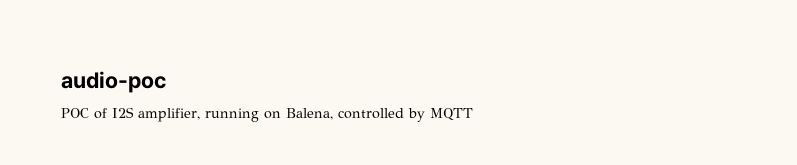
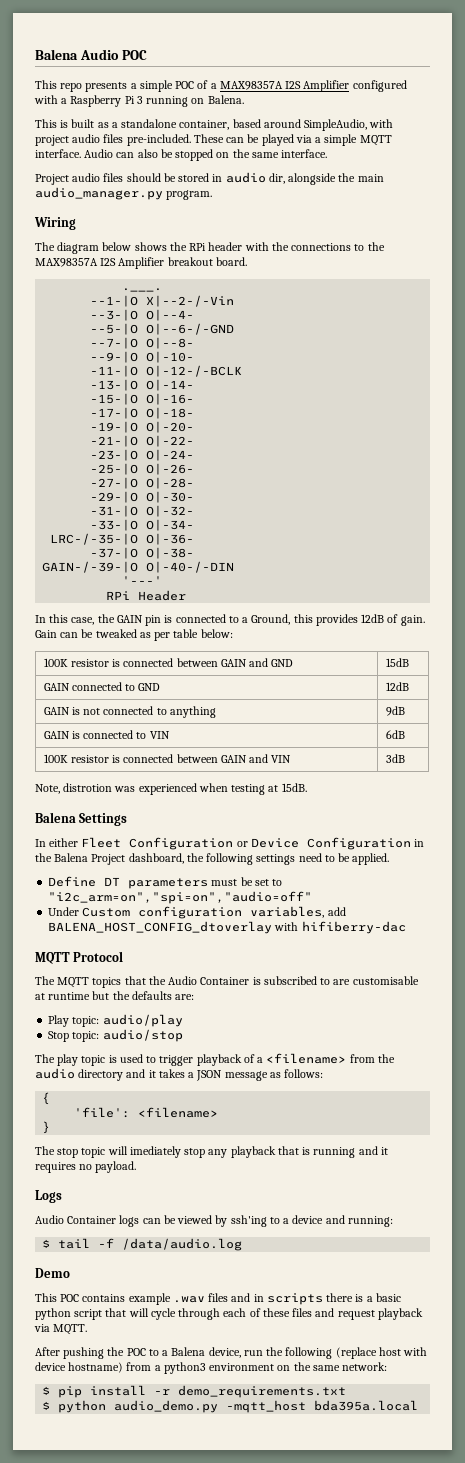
[61,71,166,93] [61,107,473,122] audio-poc // POC of I2S amplifier, running on Balena, controlled by MQTT -> [35,49,147,60] [35,80,407,92] [34,95,244,107] [35,119,394,131] [35,134,392,146] [35,149,328,161] [35,172,384,185] [35,187,213,200] [34,217,76,230] [35,242,385,254] [35,257,247,269] [122,288,163,292] [90,295,235,307] [90,309,195,321] [90,323,235,335] [90,337,195,349] [90,351,195,363] [90,365,243,377] [90,379,195,391] [90,393,195,405] [90,407,195,419] [90,421,195,433] [90,435,195,447] [90,449,195,461] [90,463,195,475] [90,477,195,489] [90,491,195,503] [90,505,195,517] [90,519,195,531] [50,533,195,545] [90,547,195,559] [42,561,235,573] [122,576,163,585] [106,590,187,601] [35,614,425,626] [35,629,233,641] [43,658,294,667] [385,658,409,667] [43,682,161,691] [385,682,409,691] [43,706,216,718] [385,706,405,716] [43,730,170,739] [385,730,405,739] [43,754,292,763] [385,754,405,763] [35,783,307,795] [35,812,128,826] [35,837,425,850] [35,853,390,865] [48,876,283,889] [48,891,313,904] [48,906,346,919] [48,921,406,934] [35,951,124,964] [35,976,419,988] [35,991,195,1000] [48,1014,183,1027] [48,1029,183,1042] [35,1053,395,1066] [35,1068,324,1081] [42,1092,51,1105] [74,1107,219,1118] [42,1121,51,1134] [35,1146,388,1158] [35,1161,137,1173] [35,1190,62,1203] [35,1215,393,1227] [42,1238,243,1251] [35,1268,70,1278] [35,1293,401,1305] [35,1308,423,1320] [34,1324,88,1335] [35,1347,428,1359] [35,1362,388,1374] [42,1385,347,1398] [42,1400,419,1413] Balena Audio POC // This repo presents a simple POC of a MAX98357A I2S Amplifier configured with a Raspberry Pi 3 running on Balena. // This is built as a standalone container, based around SimpleAudio, with project audio files pre-included. These can be played via a simple MQTT interface. Audio can also be stopped on the same interface. // Project audio files should be stored in audio dir, alongside the main audio_manager.py program. // Wiring // The diagram below shows the RPi header with the connections to the MAX98357A I2S Amplifier breakout board. // .___. // --1-|O X|--2-/-Vin // --3-|O O|--4- // --5-|O O|--6-/-GND // --7-|O O|--8- // --9-|O O|-10- // -11-|O O|-12-/-BCLK // -13-|O O|-14- // -15-|O O|-16- // -17-|O O|-18- // -19-|O O|-20- // -21-|O O|-22- // -23-|O O|-24- // -25-|O O|-26- // -27-|O O|-28- // -29-|O O|-30- // -31-|O O|-32- // -33-|O O|-34- // LRC-/-35-|O O|-36- // -37-|O O|-38- // GAIN-/-39-|O O|-40-/-DIN // '---' // RPi Header // In this case, the GAIN pin is connected to a Ground, this provides 12dB of gain. Gain can be tweaked as per table below: // 100K resistor is connected between GAIN and GND | 15dB // GAIN connected to GND | 12dB // GAIN is not connected to anything | 9dB // GAIN is connected to VIN | 6dB // 100K resistor is connected between GAIN and VIN | 3dB // Note, distrotion was experienced when testing at 15dB. // Balena Settings // In either Fleet Configuration or Device Configuration in the Balena Project dashboard, the following settings need to be applied. // Define DT parameters must be set to "i2c_arm=on","spi=on","audio=off" // Under Custom configuration variables, add BALENA_HOST_CONFIG_dtoverlay with hifiberry-dac // MQTT Protocol // The MQTT topics that the Audio Container is subscribed to are customisable at runtime but the defaults are: // Play topic: audio/play // Stop topic: audio/stop // The play topic is used to trigger playback of a <filename> from the audio directory and it takes a JSON message as follows: // { // 'file': <filename> // } // The stop topic will imediately stop any playback that is running and it requires no payload. // Logs // Audio Container logs can be viewed by ssh'ing to a device and running: // $ tail -f /data/audio.log // Demo // This POC contains example .wav files and in scripts there is a basic python script that will cycle through each of these files and request playback via MQTT. // After pushing the POC to a Balena device, run the following (replace host with device hostname) from a python3 environment on the same network: // $ pip install -r demo_requirements.txt // $ python audio_demo.py -mqtt_host bda395a.local

